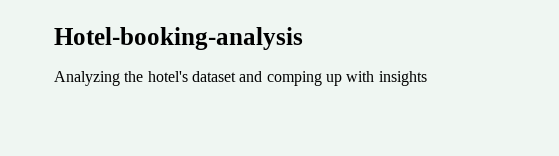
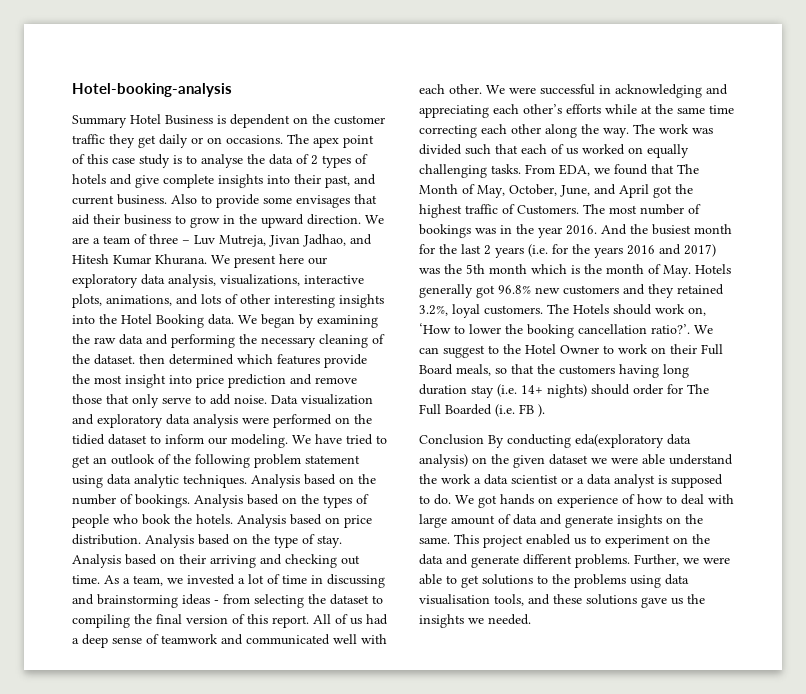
[54,71,427,86] Analyzing the hotel's dataset and comping up with insights -> [72,114,385,128] [72,134,374,148] [72,154,368,168] [72,174,376,188] [72,194,377,208] [72,214,384,228] [72,234,372,247] [72,254,327,268] [72,274,364,288] [72,294,384,308] [72,314,378,328] [72,334,385,348] [72,354,367,368] [72,374,357,388] [72,394,373,408] [72,414,372,428] [72,434,387,448] [72,454,360,468] [72,474,376,488] [72,494,369,508] [72,514,372,528] [72,534,342,548] [72,554,360,568] [72,574,385,588] [72,594,383,608] [72,614,388,628] [72,634,387,648] [419,84,728,98] [419,104,734,118] [419,124,713,138] [419,144,689,158] [419,164,699,178] [419,184,693,198] [419,204,701,218] [419,224,732,238] [419,244,716,258] [419,264,731,278] [419,284,724,298] [419,304,706,318] [419,323,713,338] [419,344,723,358] [419,364,689,378] [419,384,709,398] [419,404,545,417] [419,434,691,448] [419,454,733,468] [419,474,723,488] [419,494,734,508] [419,514,703,528] [419,534,710,548] [419,554,730,568] [419,574,689,588] [419,594,705,608] [419,614,531,628] Summary Hotel Business is dependent on the customer traffic they get daily or on occasions. The apex point of this case study is to analyse the data of 2 types of hotels and give complete insights into their past, and current business. Also to provide some envisages that aid their business to grow in the upward direction. We are a team of three – Luv Mutreja, Jivan Jadhao, and Hitesh Kumar Khurana. We present here our exploratory data analysis, visualizations, interactive plots, animations, and lots of other interesting insights into the Hotel Booking data. We began by examining the raw data and performing the necessary cleaning of the dataset. then determined which features provide the most insight into price prediction and remove those that only serve to add noise. Data visualization and exploratory data analysis were performed on the tidied dataset to inform our modeling. We have tried to get an outlook of the following problem statement using data analytic techniques. Analysis based on the number of bookings. Analysis based on the types of people who book the hotels. Analysis based on price distribution. Analysis based on the type of stay. Analysis based on their arriving and checking out time. As a team, we invested a lot of time in discussing and brainstorming ideas - from selecting the dataset to compiling the final version of this report. All of us had a deep sense of teamwork and communicated well with each other. We were successful in acknowledging and appreciating each other’s efforts while at the same time correcting each other along the way. The work was divided such that each of us worked on equally challenging tasks. From EDA, we found that The Month of May, October, June, and April got the highest traffic of Customers. The most number of bookings was in the year 2016. And the busiest month for the last 2 years (i.e. for the years 2016 and 2017) was the 5th month which is the month of May. Hotels generally got 96.8% new customers and they retained 3.2%, loyal customers. The Hotels should work on, ‘How to lower the booking cancellation ratio?’. We can suggest to the Hotel Owner to work on their Full Board meals, so that the customers having long duration stay (i.e. 14+ nights) should order for The Full Boarded (i.e. FB ). // Conclusion By conducting eda(exploratory data analysis) on the given dataset we were able understand the work a data scientist or a data analyst is supposed to do. We got hands on experience of how to deal with large amount of data and generate insights on the same. This project enabled us to experiment on the data and generate different problems. Further, we were able to get solutions to the problems using data visualisation tools, and these solutions gave us the insights we needed.

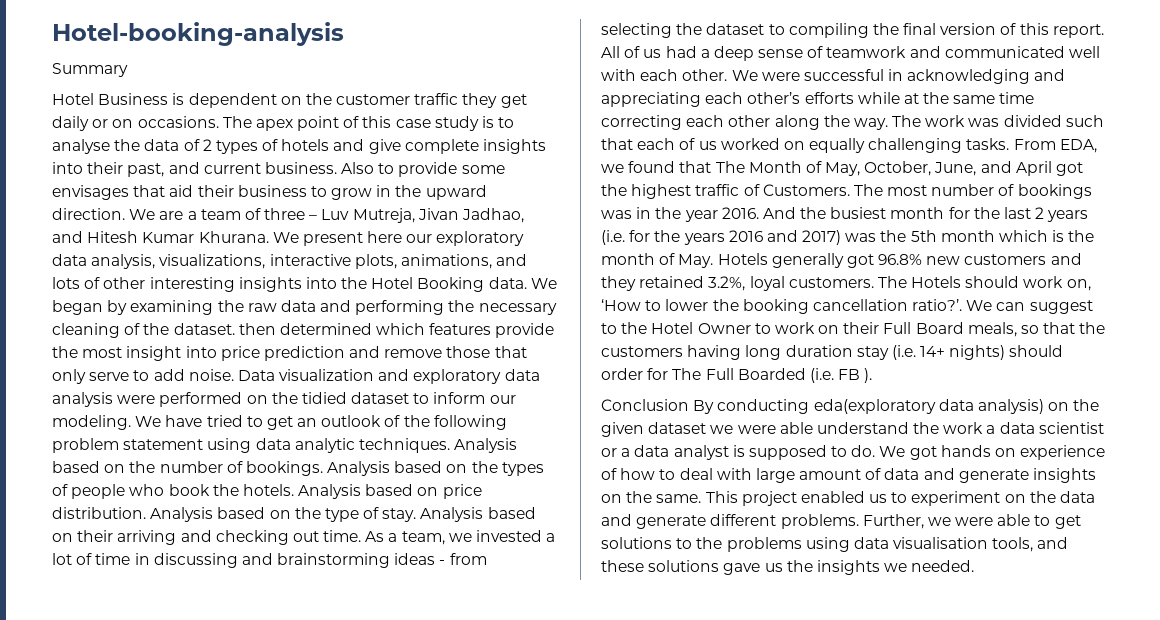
(127, 121) none -> (128, 70) //

